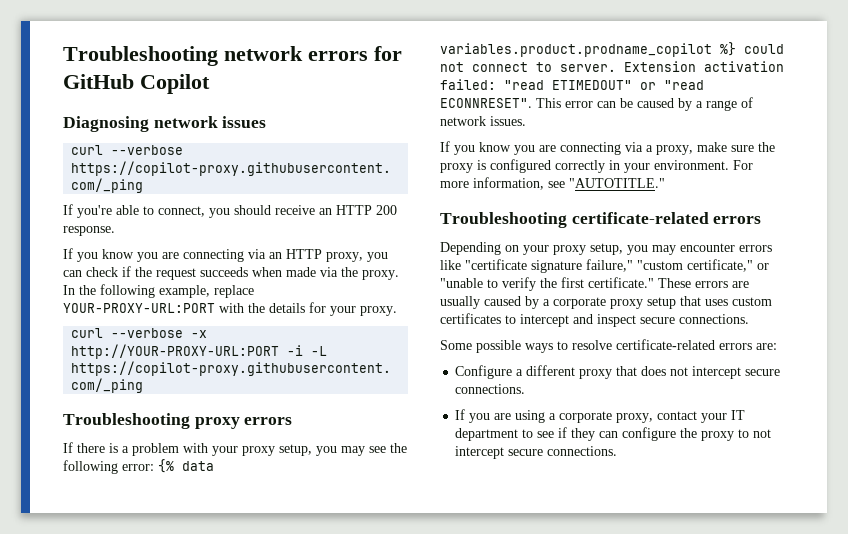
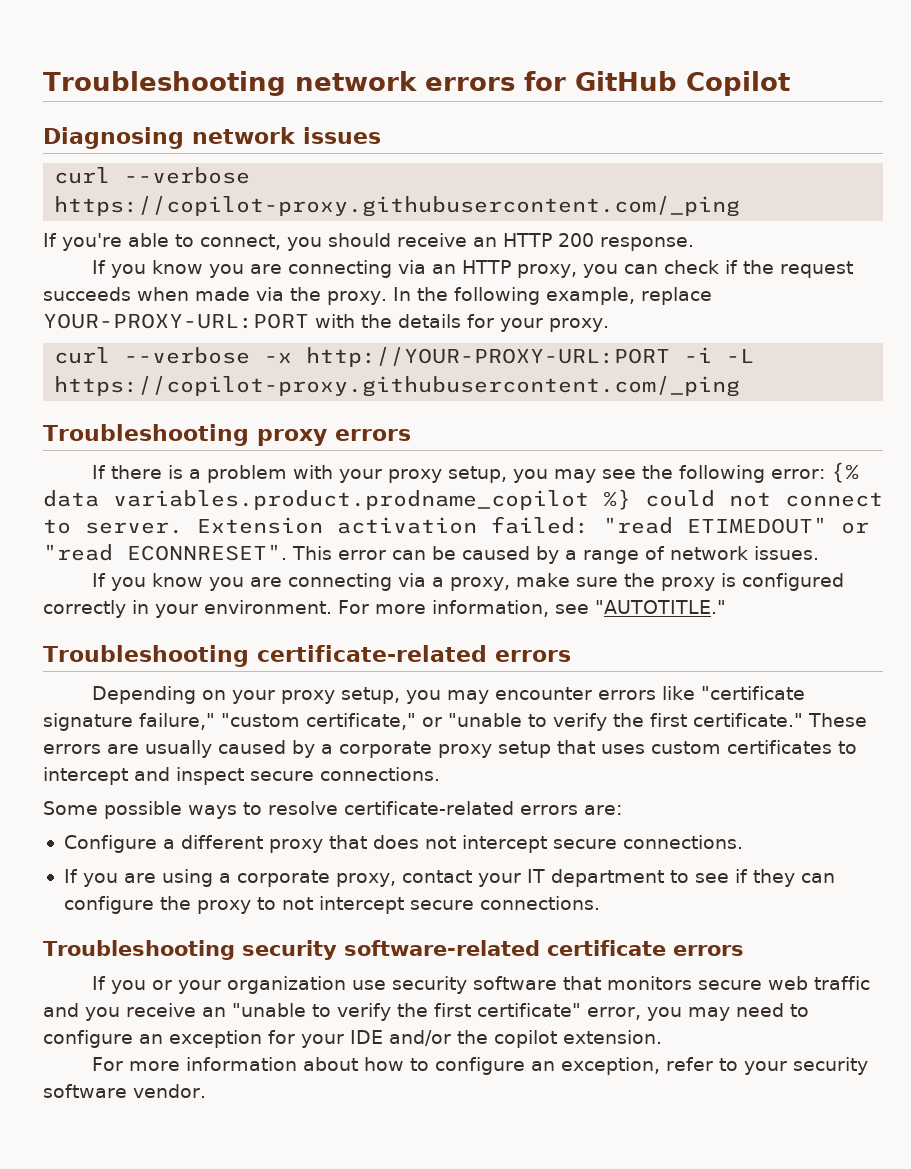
(618, 451) none -> [43,940,744,960] [91,976,870,994] [43,1003,809,1021] [43,1030,662,1048] [91,1057,868,1075] [43,1084,206,1098] // Troubleshooting security software-related certificate errors // If you or your organization use security software that monitors secure web traffic and you receive an "unable to verify the first certificate" error, you may need to configure an exception for your IDE and/or the copilot extension. // For more information about how to configure an exception, refer to your security software vendor.

